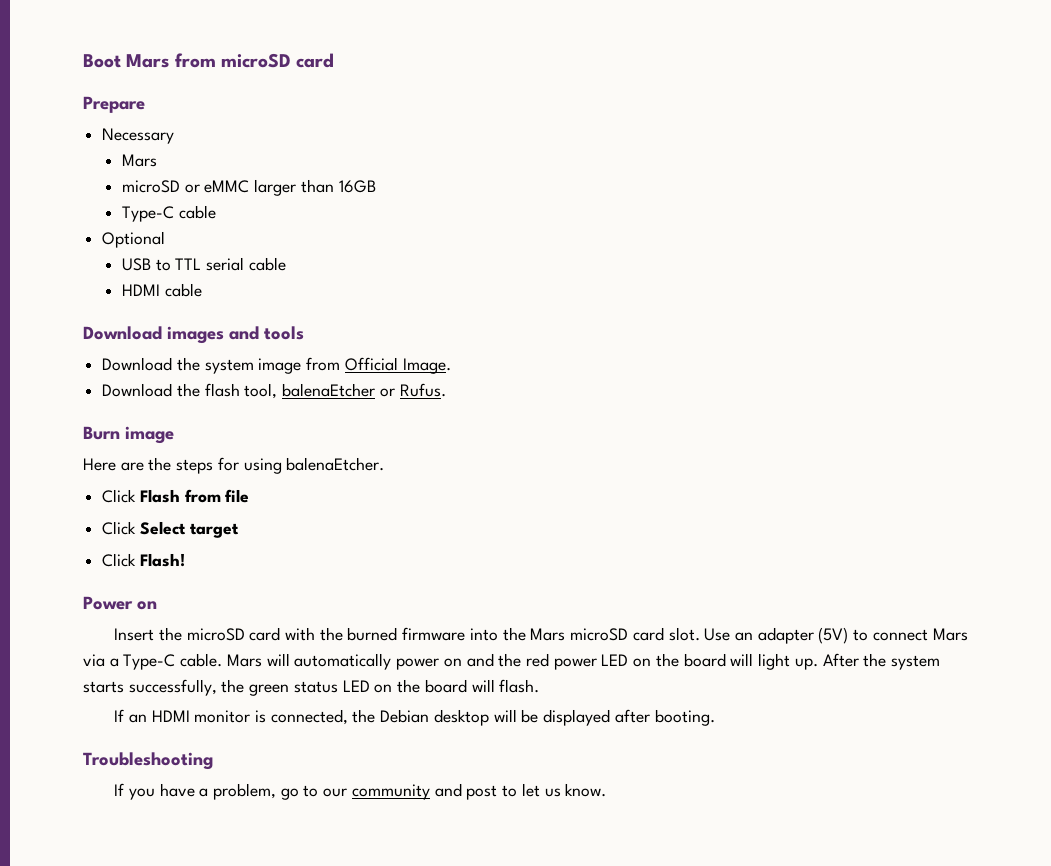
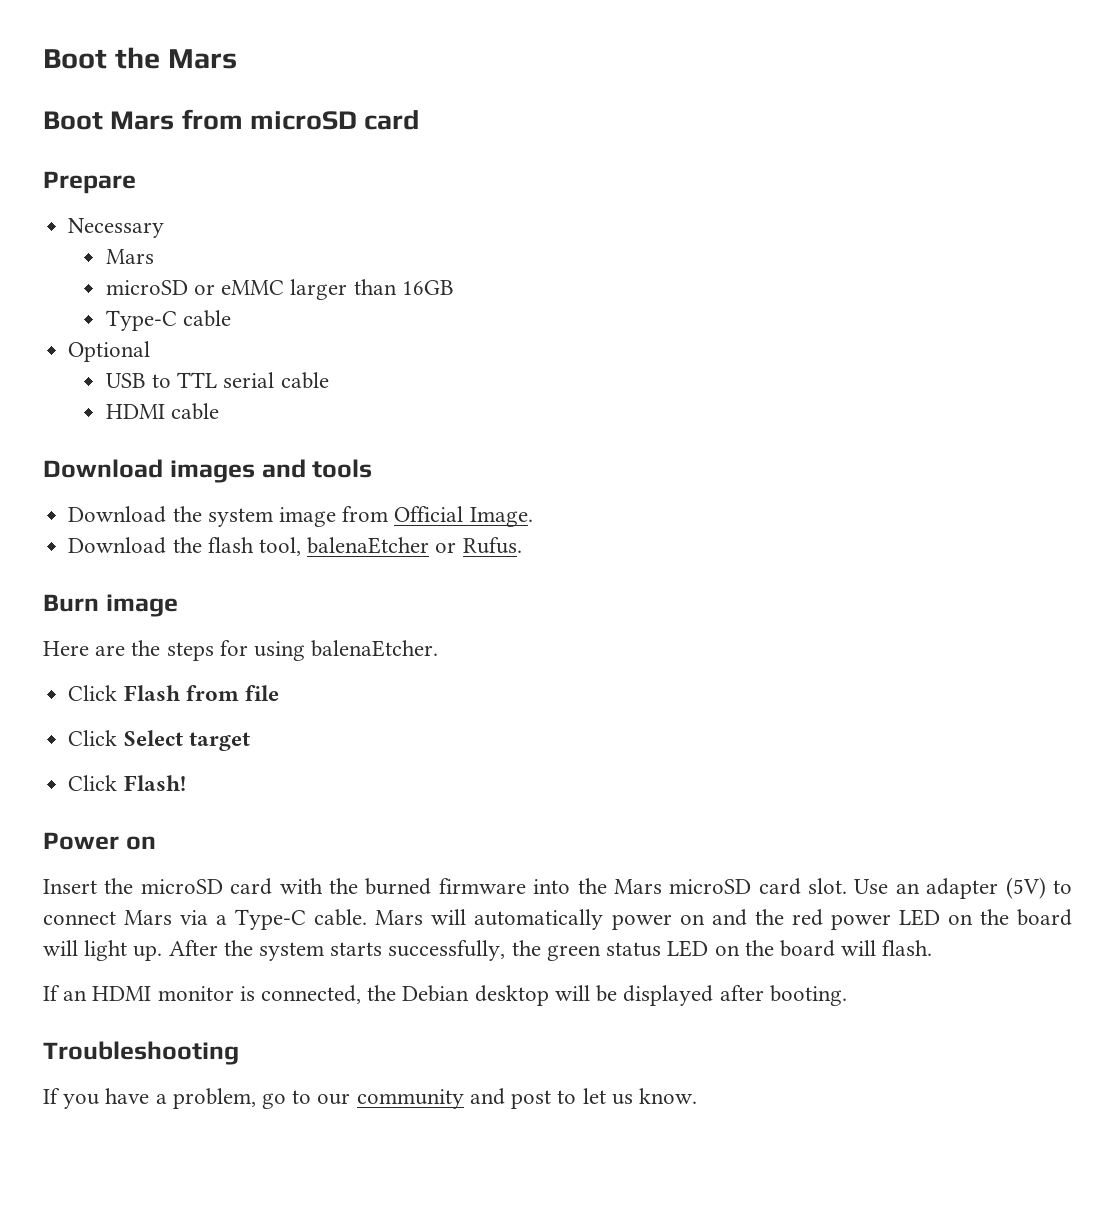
[83,54,121,68] Boot -> [43,47,237,69] [43,111,103,130] Boot the Mars // Boot

